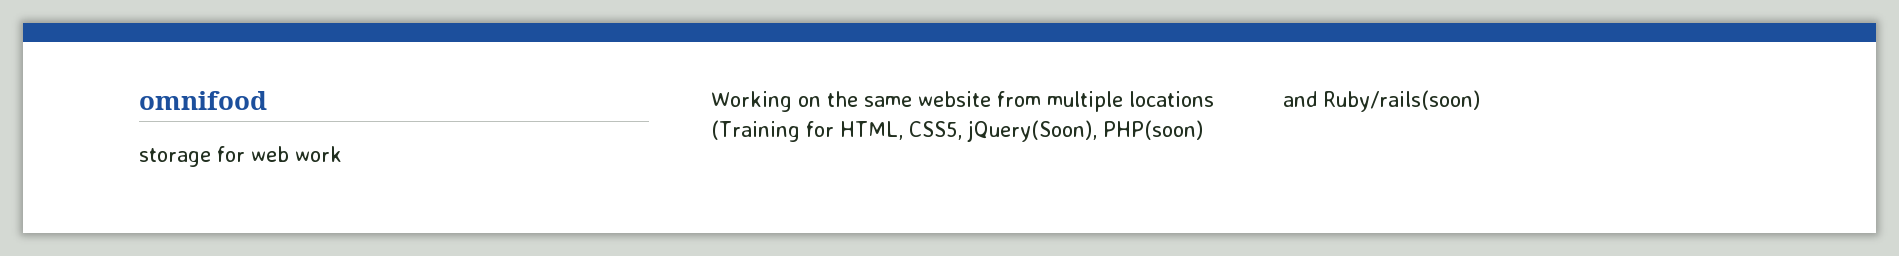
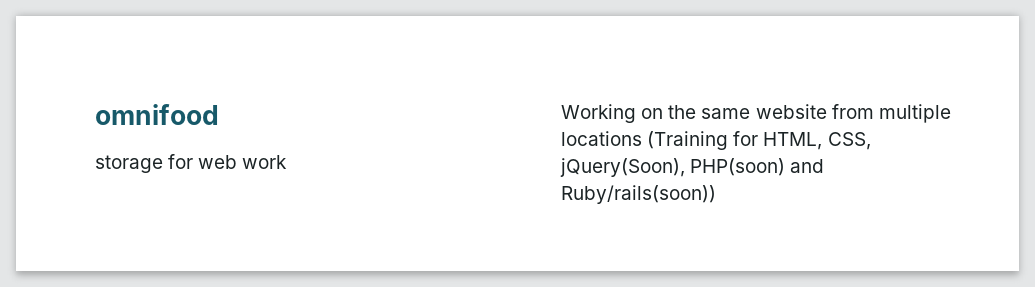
[908,121,962,140] CSS5, -> [827,132,871,150] CSS,
[1323,90,1480,112] Ruby/rails(soon) -> [561,185,716,204] Ruby/rails(soon))

